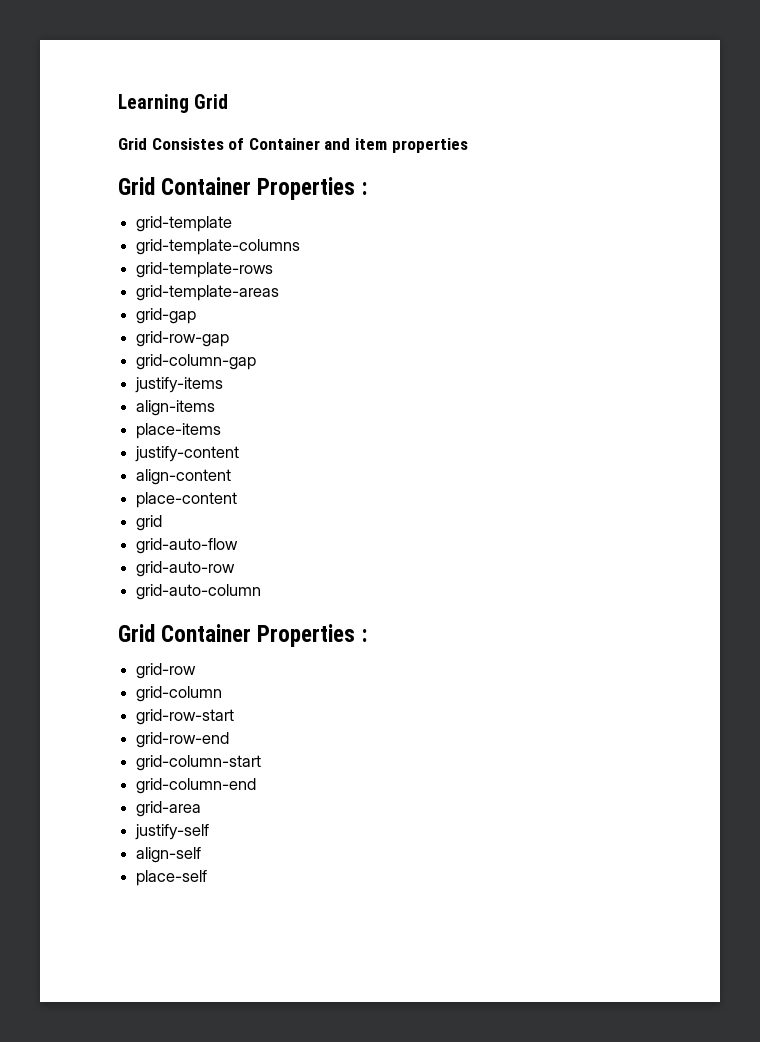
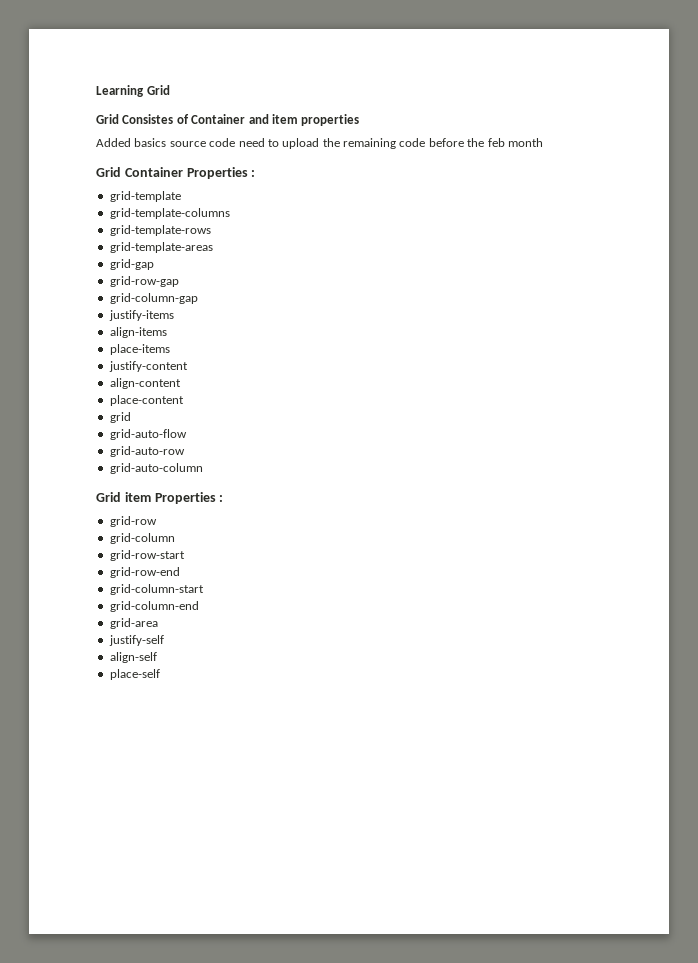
(468, 145) none -> [96,138,543,149] // Added basics source code need to upload the remaining code before the feb month
[161,624,252,642] Container -> [124,492,151,502] item

